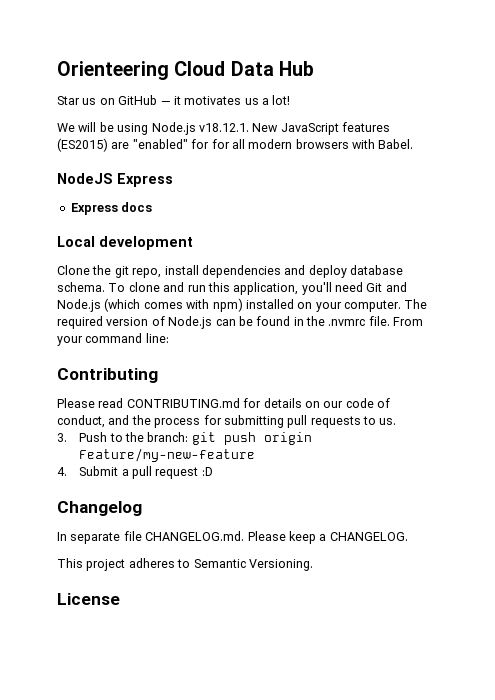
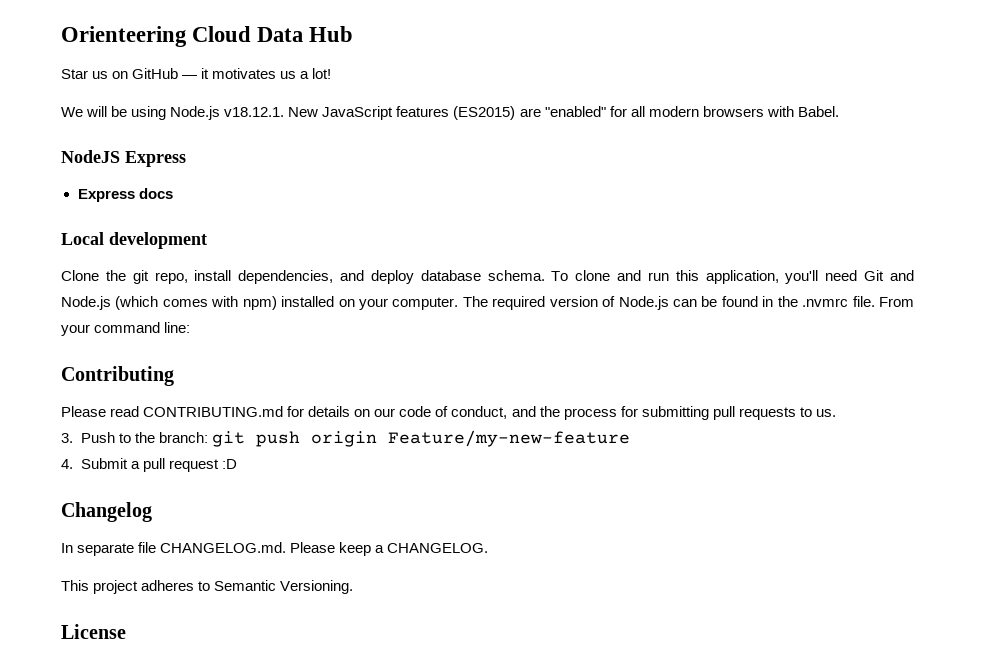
[211,139,230,149] for -> (627, 111) none
[201,265,281,278] dependencies -> [238,270,334,284] dependencies,

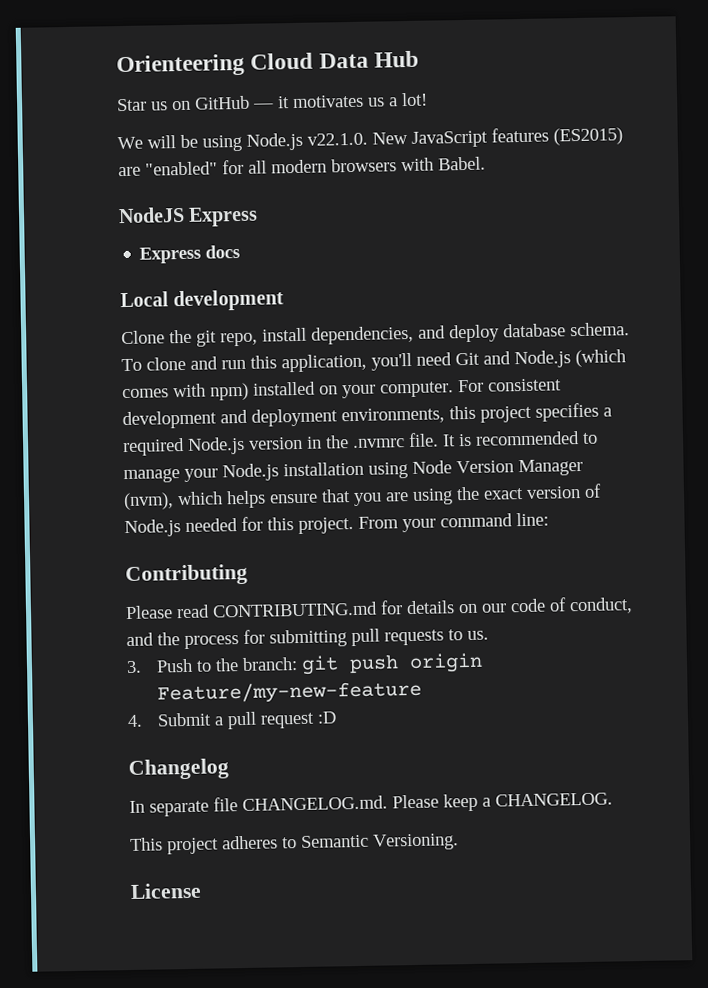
[224,107,285,117] v18.12.1. -> [307,132,368,146] v22.1.0.
[462,296,875,310] The required version of Node.js can be found in the .nvmrc file. -> [458,378,562,393] [122,402,612,430] [122,431,598,457] [123,458,583,484] [123,483,602,511] [124,516,354,538] For consistent development and deployment environments, this project specifies a required Node.js version in the .nvmrc file. It is recommended to manage your Node.js installation using Node Version Manager (nvm), which helps ensure that you are using the exact version of Node.js needed for this project.

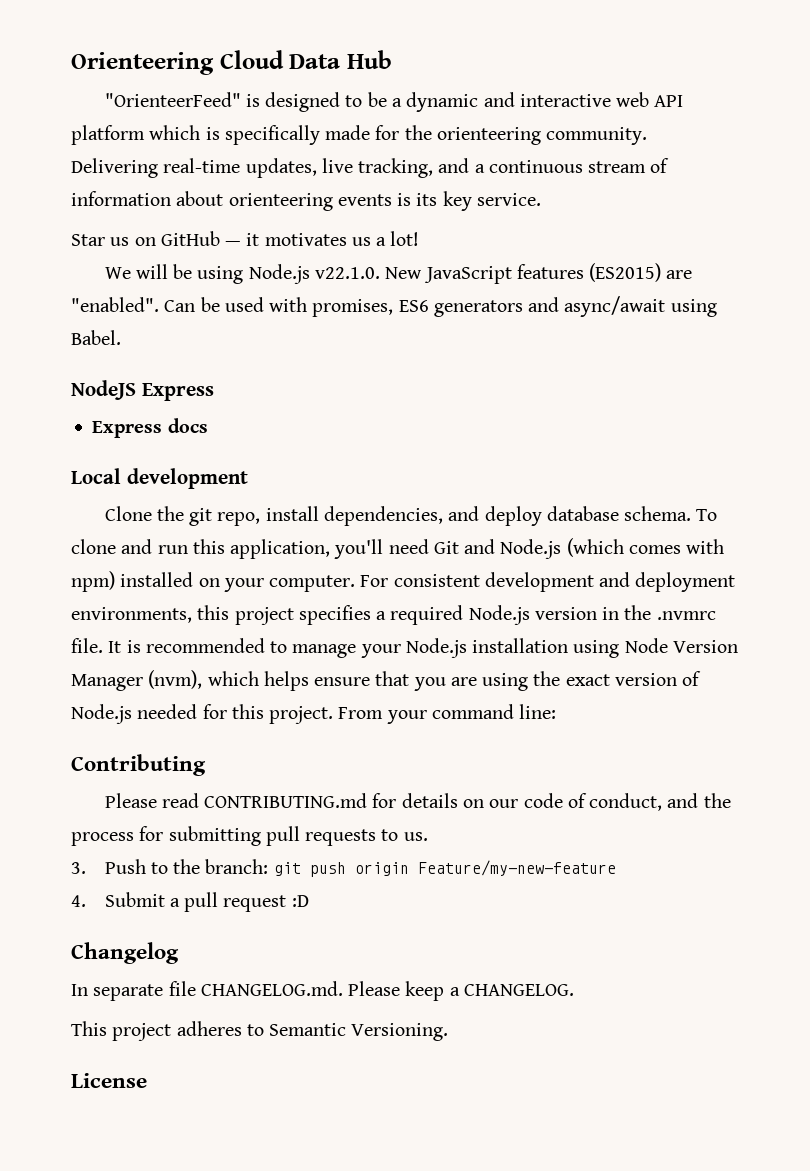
(420, 59) none -> [104,92,684,112] [71,125,648,145] [71,158,670,178] [71,191,541,211] // "OrienteerFeed" is designed to be a dynamic and interactive web API platform which is specifically made for the orienteering community. Delivering real-time updates, live tracking, and a continuous stream of information about orienteering events is its key service.
[145,157,434,176] "enabled" for all modern browsers with -> [71,296,717,317] "enabled". Can be used with promises, ES6 generators and async/await using

